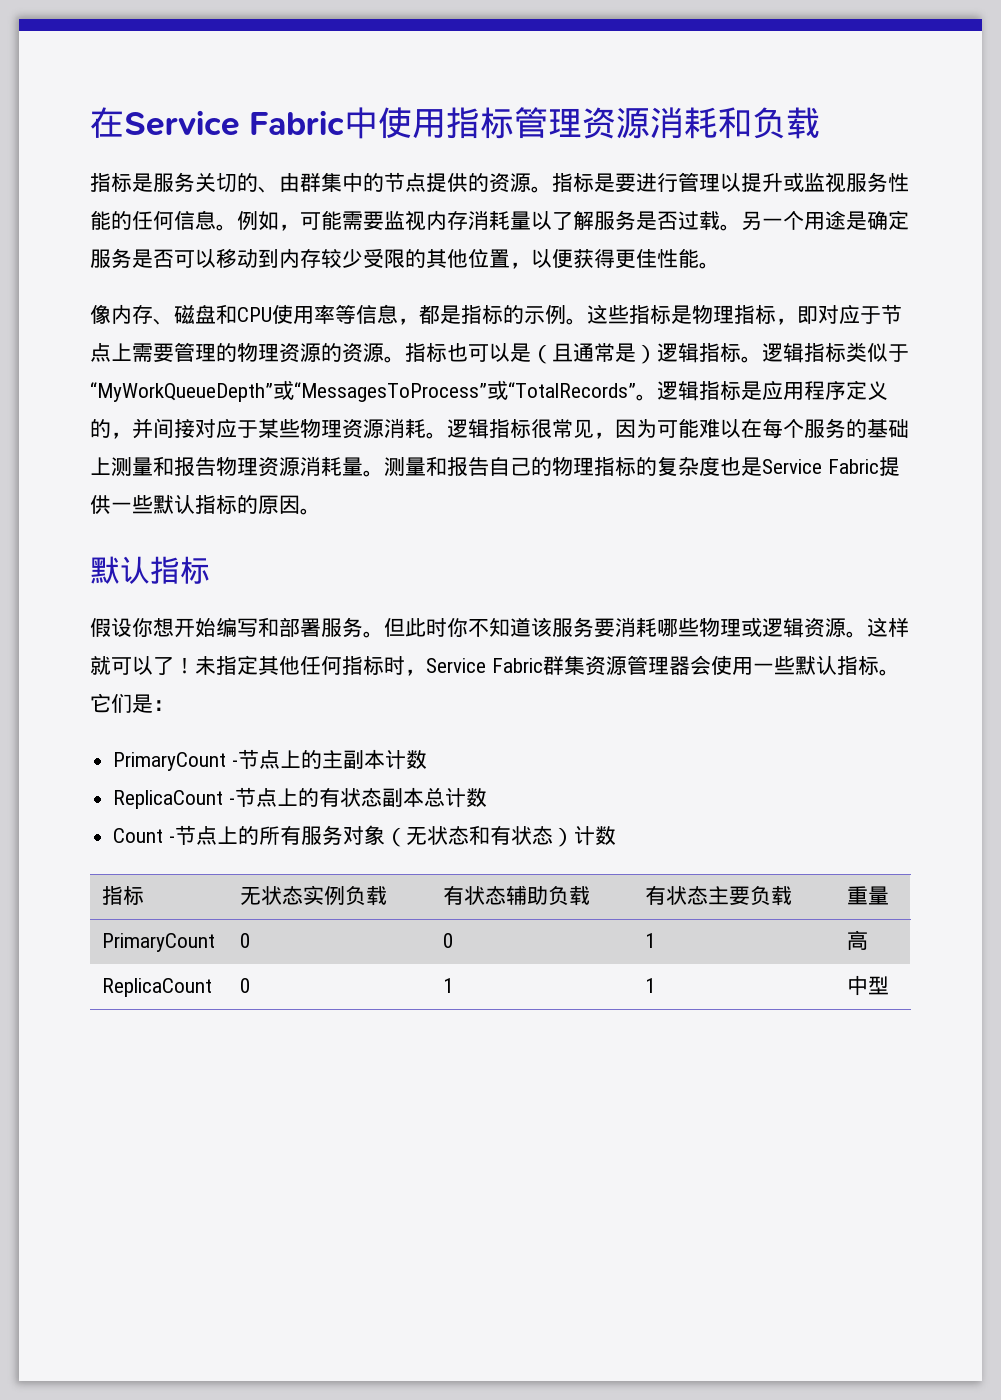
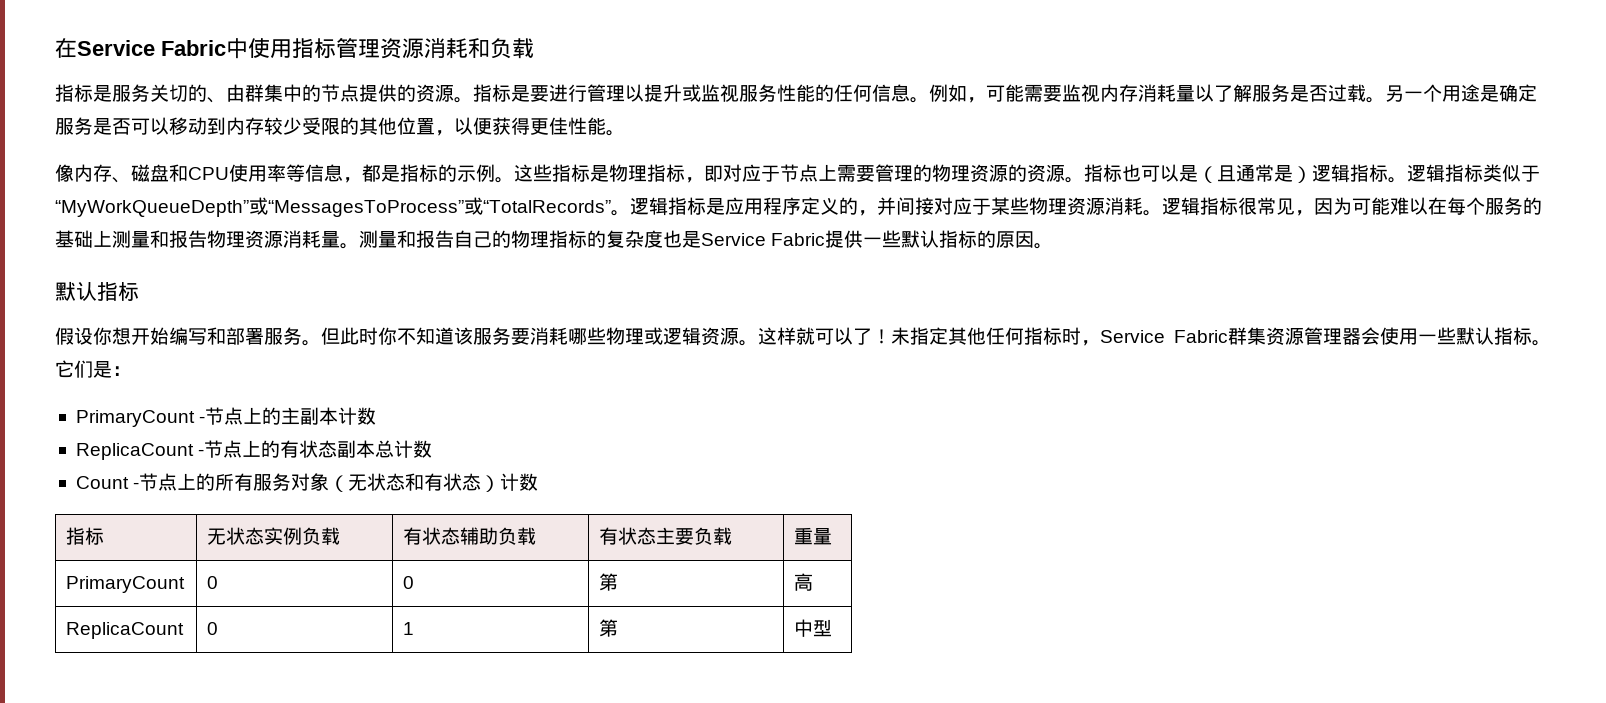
[645,933,656,948] 1 -> [599,573,619,591] 第
[645,978,656,993] 1 -> [599,619,619,637] 第

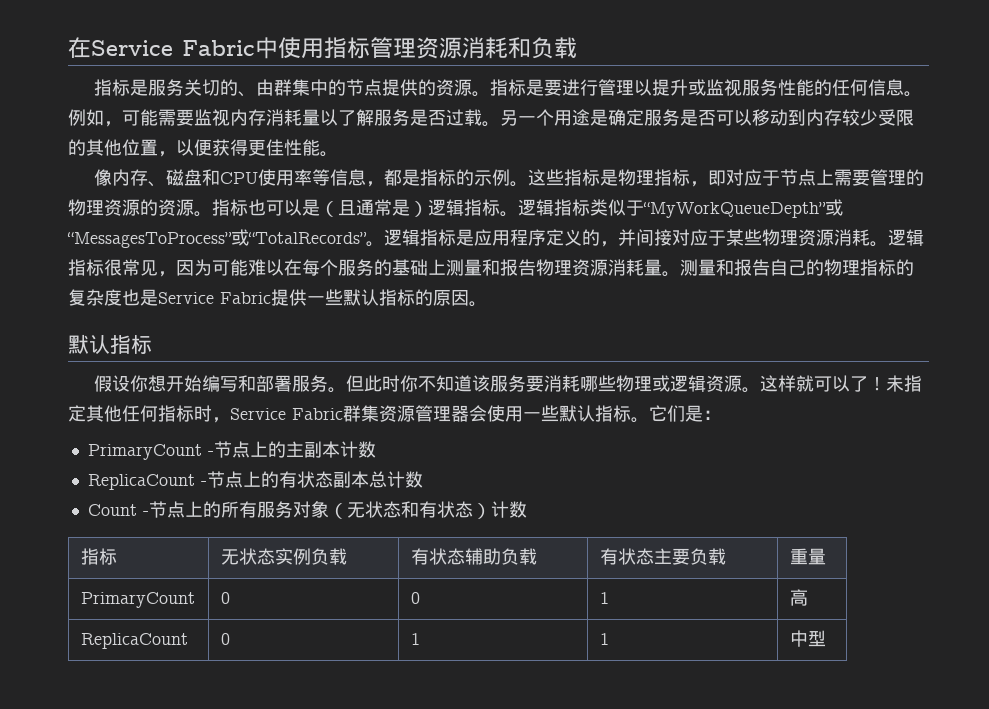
[599,573,619,591] 第 -> [599,592,609,604] 1
[599,619,619,637] 第 -> [599,633,609,645] 1

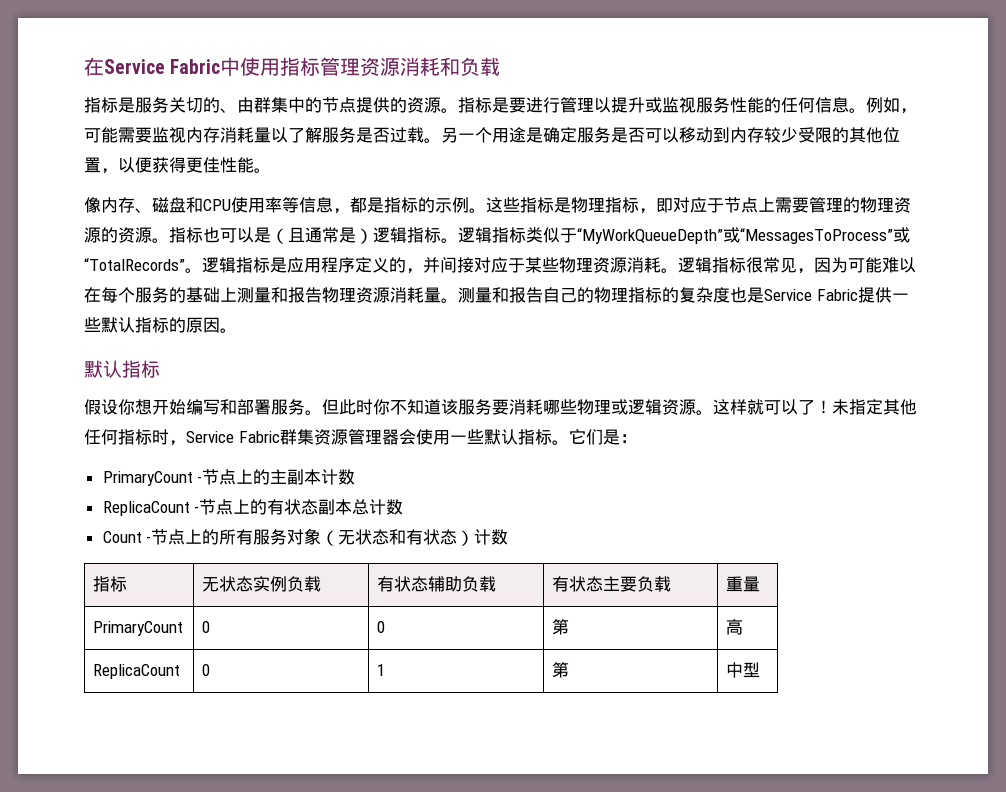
[599,592,609,604] 1 -> [552,619,570,635] 第
[599,633,609,645] 1 -> [552,662,570,678] 第

